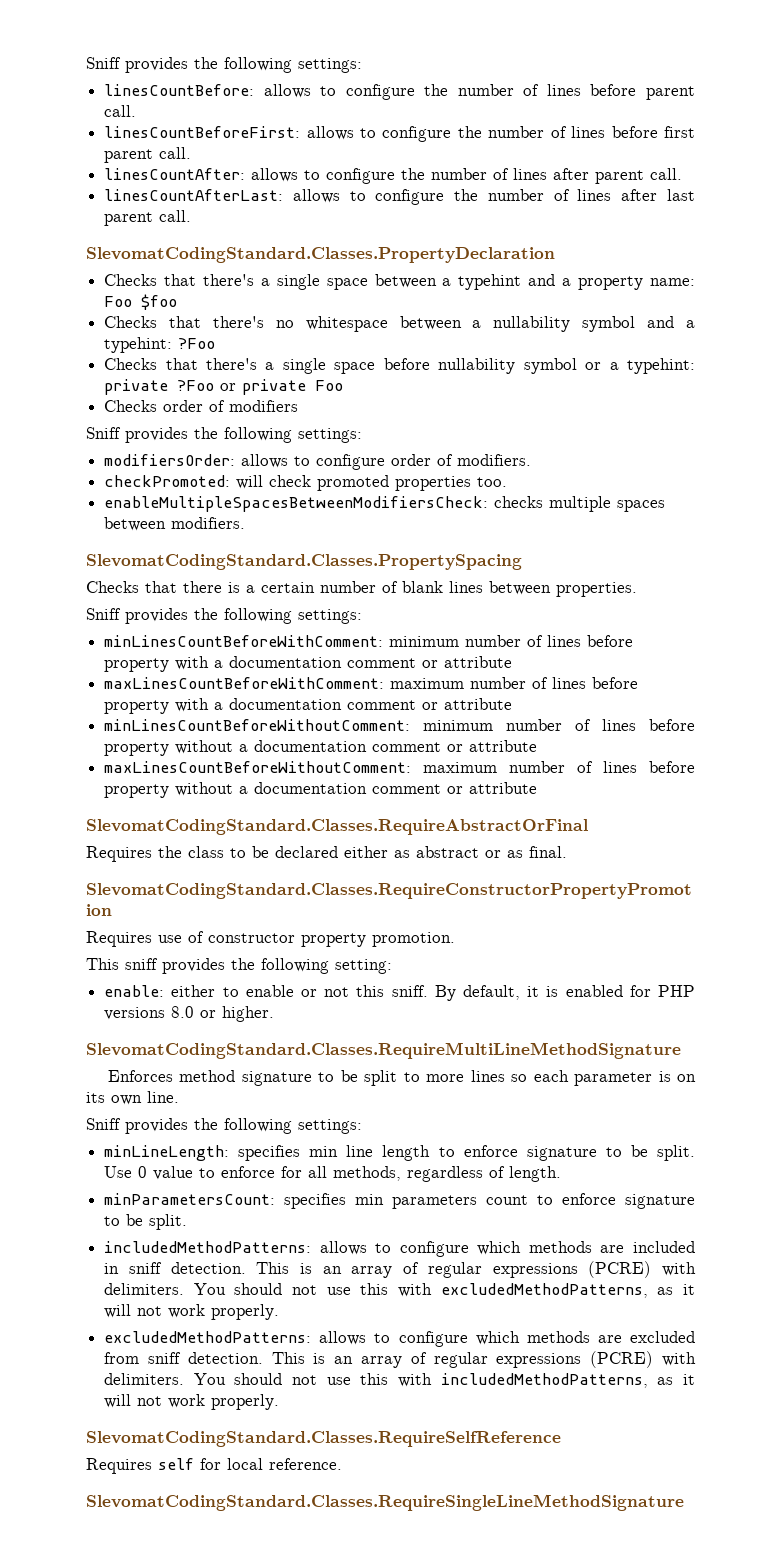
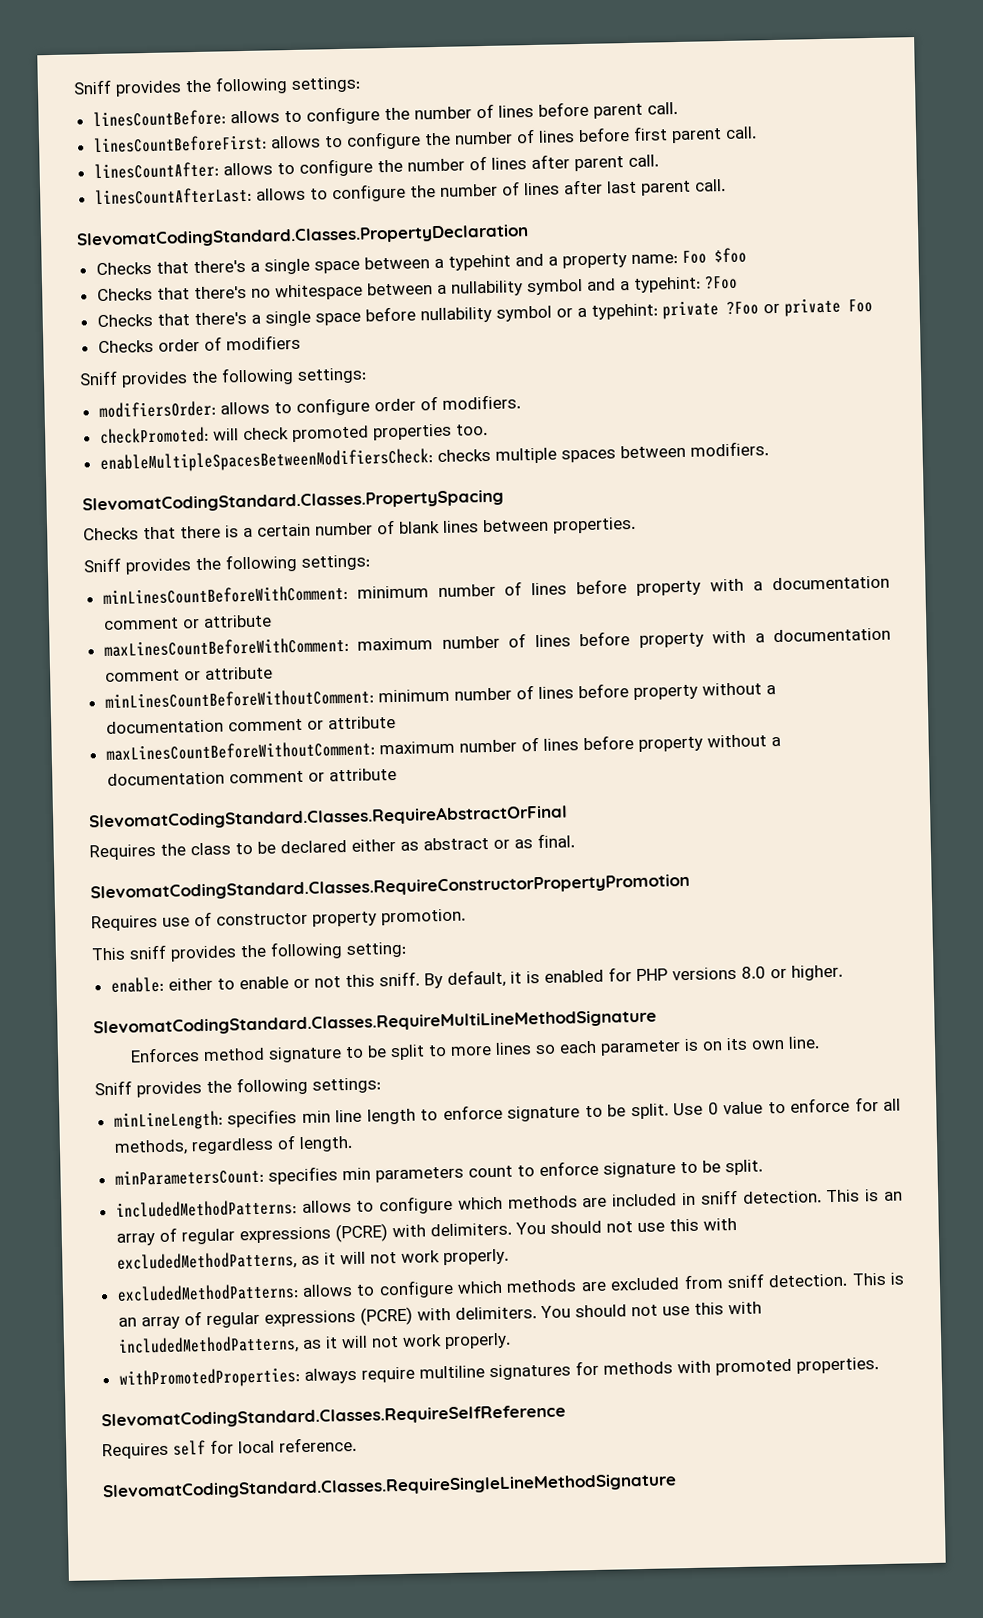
(280, 1402) none -> [118,1357,879,1389] // withPromotedProperties: always require multiline signatures for methods with promoted properties.

